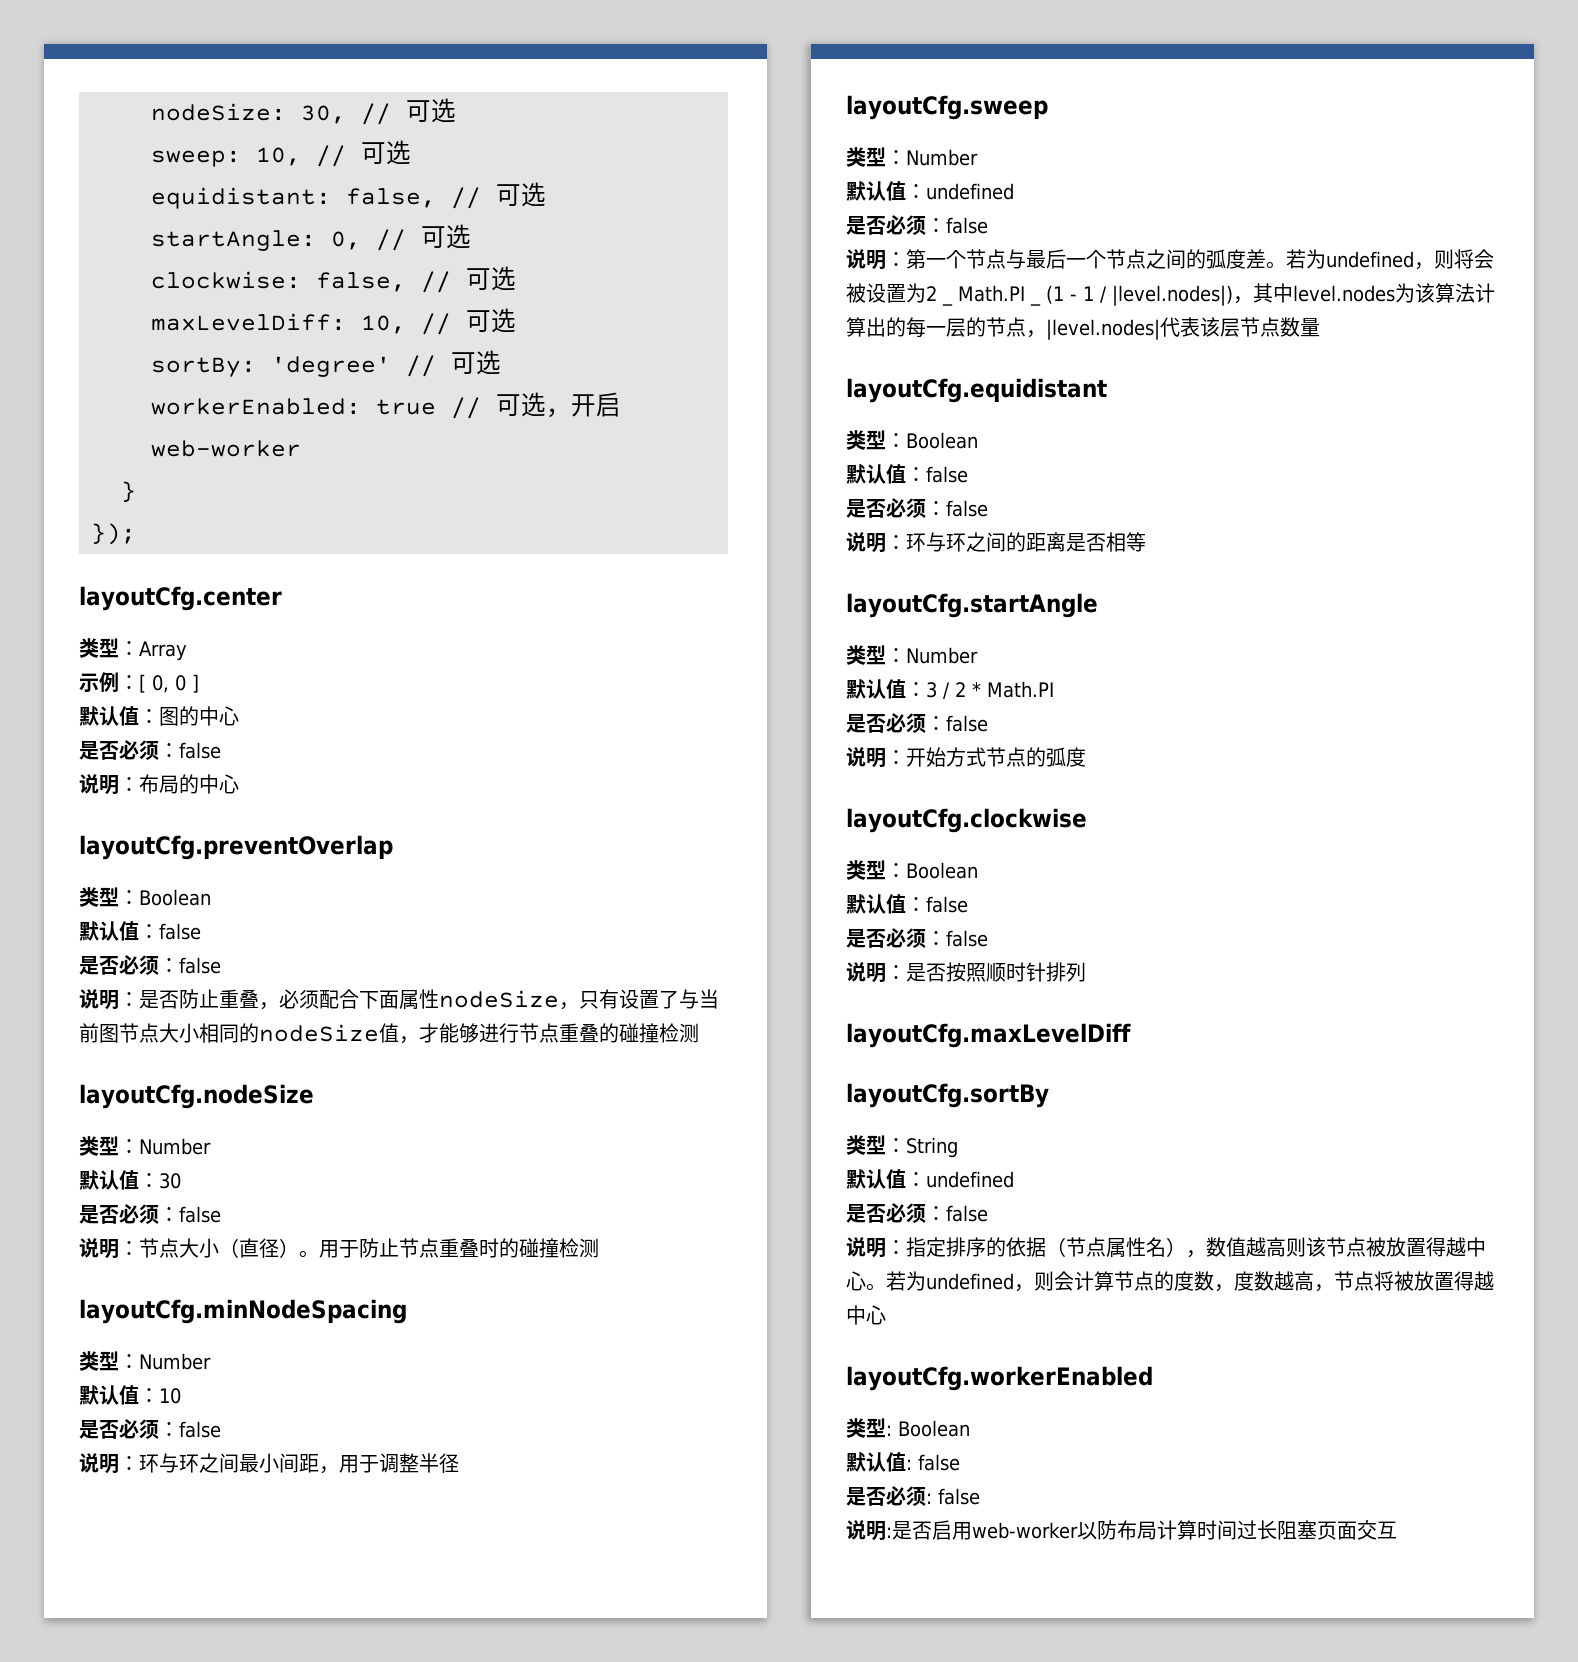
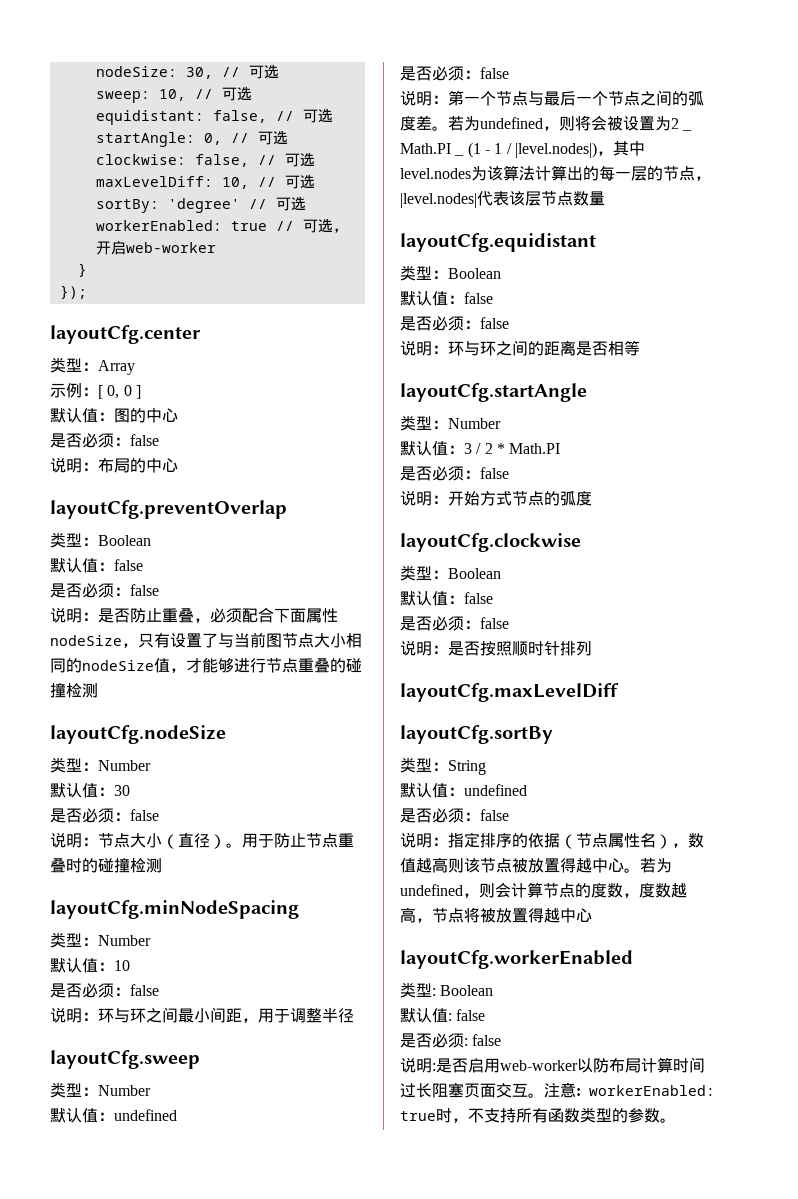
(1397, 1530) none -> [528,1082,715,1098] [400,1107,676,1123] 。注意: workerEnabled: true时，不支持所有函数类型的参数。

